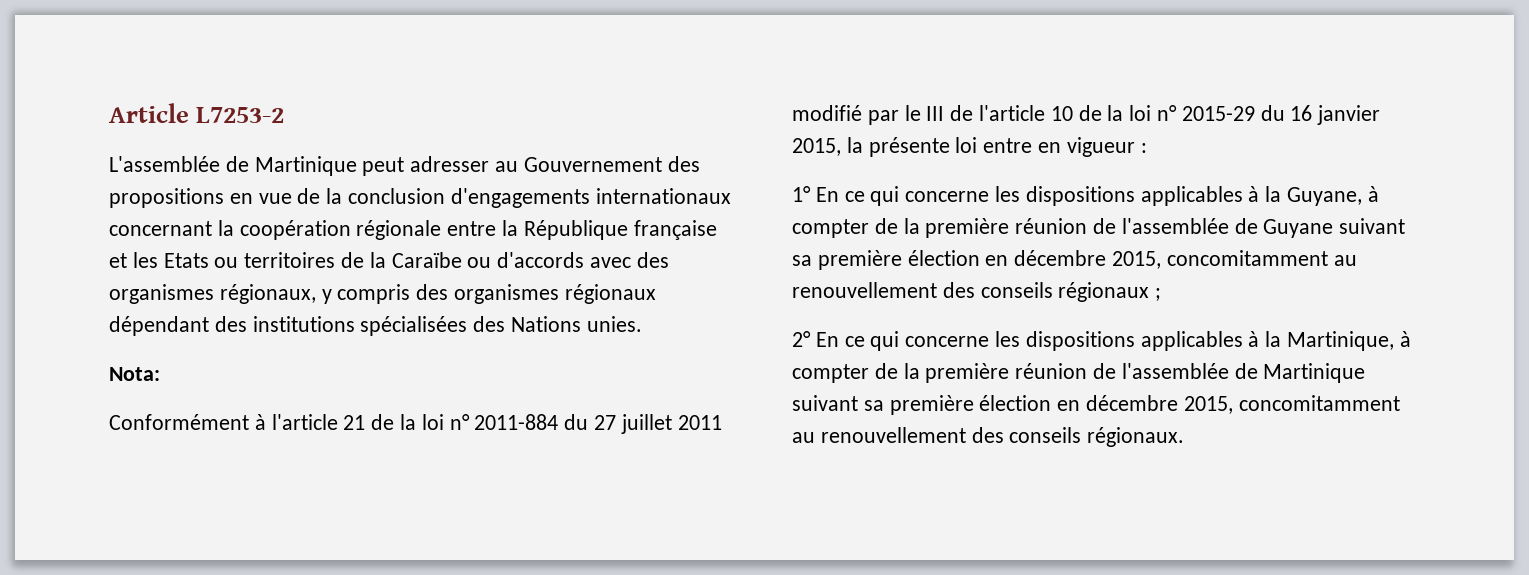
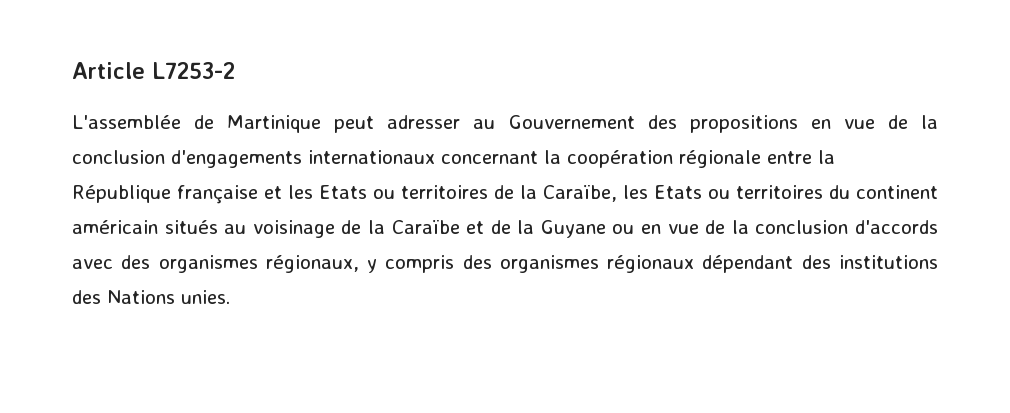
[391,252,492,268] Caraïbe ou -> [543,185,938,202] [72,220,849,238] Caraïbe, les Etats ou territoires du continent américain situés au voisinage de la Caraïbe et de la Guyane ou en vue de la conclusion
[360,316,468,336] spécialisées -> (938, 262) none
[109,367,160,381] [109,414,722,434] [792,105,1381,125] [792,137,1147,157] [792,186,1379,206] [792,218,1406,238] [792,250,1357,270] [792,282,1162,302] [792,331,1411,351] [792,363,1366,383] [792,395,1400,415] [792,427,1185,447] // Nota: // Conformément à l'article 21 de la loi n° 2011-884 du 27 juillet 2011 modifié par le III de l'article 10 de la loi n° 2015-29 du 16 janvier 2015, la présente loi entre en vigueur : // 1° En ce qui concerne les dispositions applicables à la Guyane, à compter de la première réunion de l'assemblée de Guyane suivant sa première élection en décembre 2015, concomitamment au renouvellement des conseils régionaux ; // 2° En ce qui concerne les dispositions applicables à la Martinique, à compter de la première réunion de l'assemblée de Martinique suivant sa première élection en décembre 2015, concomitamment au renouvellement des conseils régionaux. -> (230, 297) none

